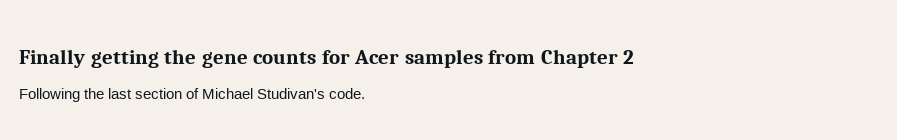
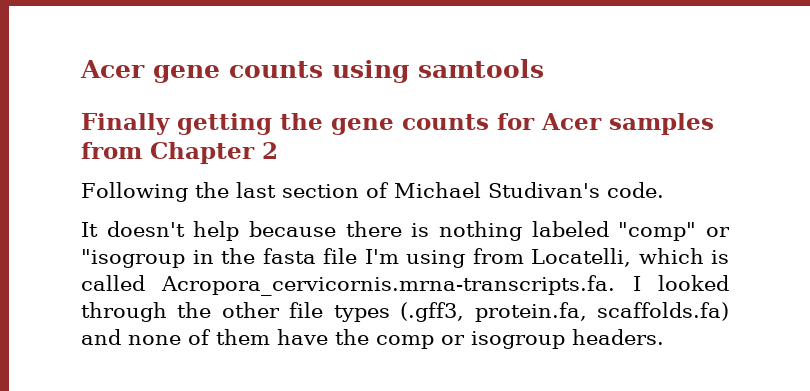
(19, 58) none -> [80,59,544,83] Acer gene counts using samtools //
(366, 93) none -> [81,221,730,241] [81,248,729,268] [81,275,730,296] [81,302,729,322] [81,329,664,349] // It doesn't help because there is nothing labeled "comp" or "isogroup in the fasta file I'm using from Locatelli, which is called Acropora_cervicornis.mrna-transcripts.fa. I looked through the other file types (.gff3, protein.fa, scaffolds.fa) and none of them have the comp or isogroup headers.

